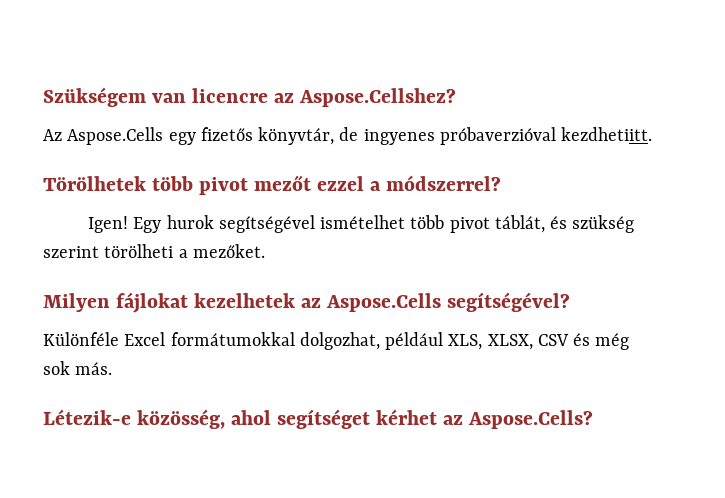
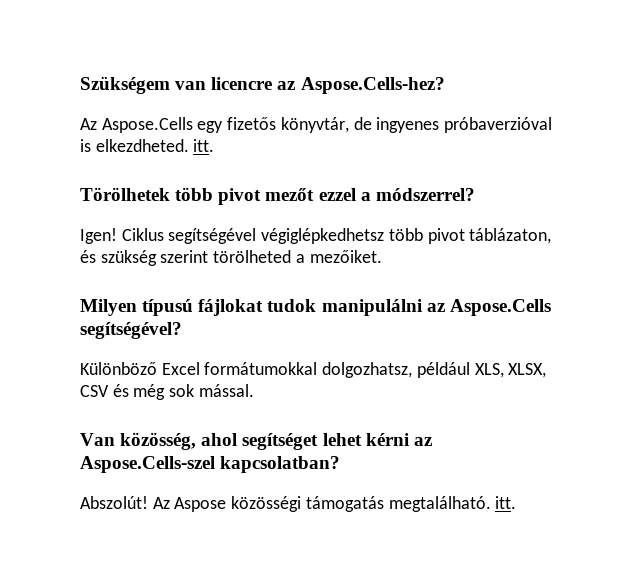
[299,88,457,107] Aspose.Cellshez? -> [300,77,445,94] Aspose.Cells-hez?
[561,127,653,141] kezdhetiitt. -> [80,139,215,152] is elkezdheted. itt.
[133,215,545,233] Egy hurok segítségével ismételhet több pivot táblát, -> [121,228,552,244] Ciklus segítségével végiglépkedhetsz több pivot táblázaton,
[104,244,265,258] [43,292,296,313] törölheti a mezőket. // Milyen fájlokat kezelhetek -> [213,250,382,263] [80,299,422,316] törölheted a mezőiket. // Milyen típusú fájlokat tudok manipulálni
[43,332,119,346] Különféle -> [80,362,157,375] Különböző
[299,332,380,350] dolgozhat, -> [322,362,413,378] dolgozhatsz,
[75,362,113,375] [43,409,131,425] más. // Létezik-e -> [198,384,254,397] [80,433,115,446] mással. // Van
[376,409,594,429] kérhet az Aspose.Cells? -> [322,433,433,446] [80,456,341,473] [80,496,517,512] lehet kérni az Aspose.Cells-szel kapcsolatban? // Abszolút! Az Aspose közösségi támogatás megtalálható. itt.

